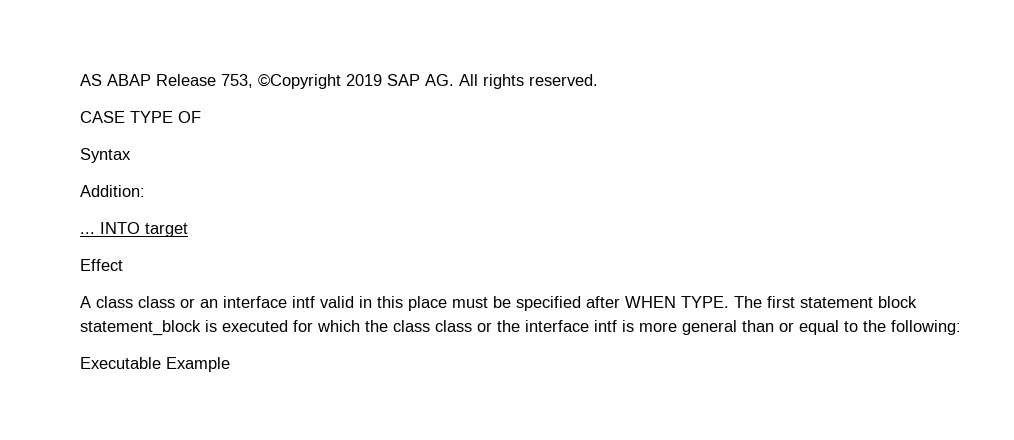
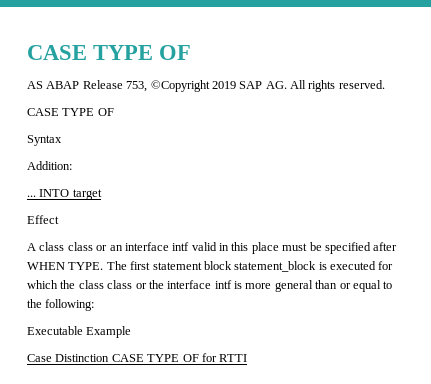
(80, 80) none -> [27,45,192,60] CASE TYPE OF //
(230, 364) none -> [27,353,248,362] // Case Distinction CASE TYPE OF for RTTI

